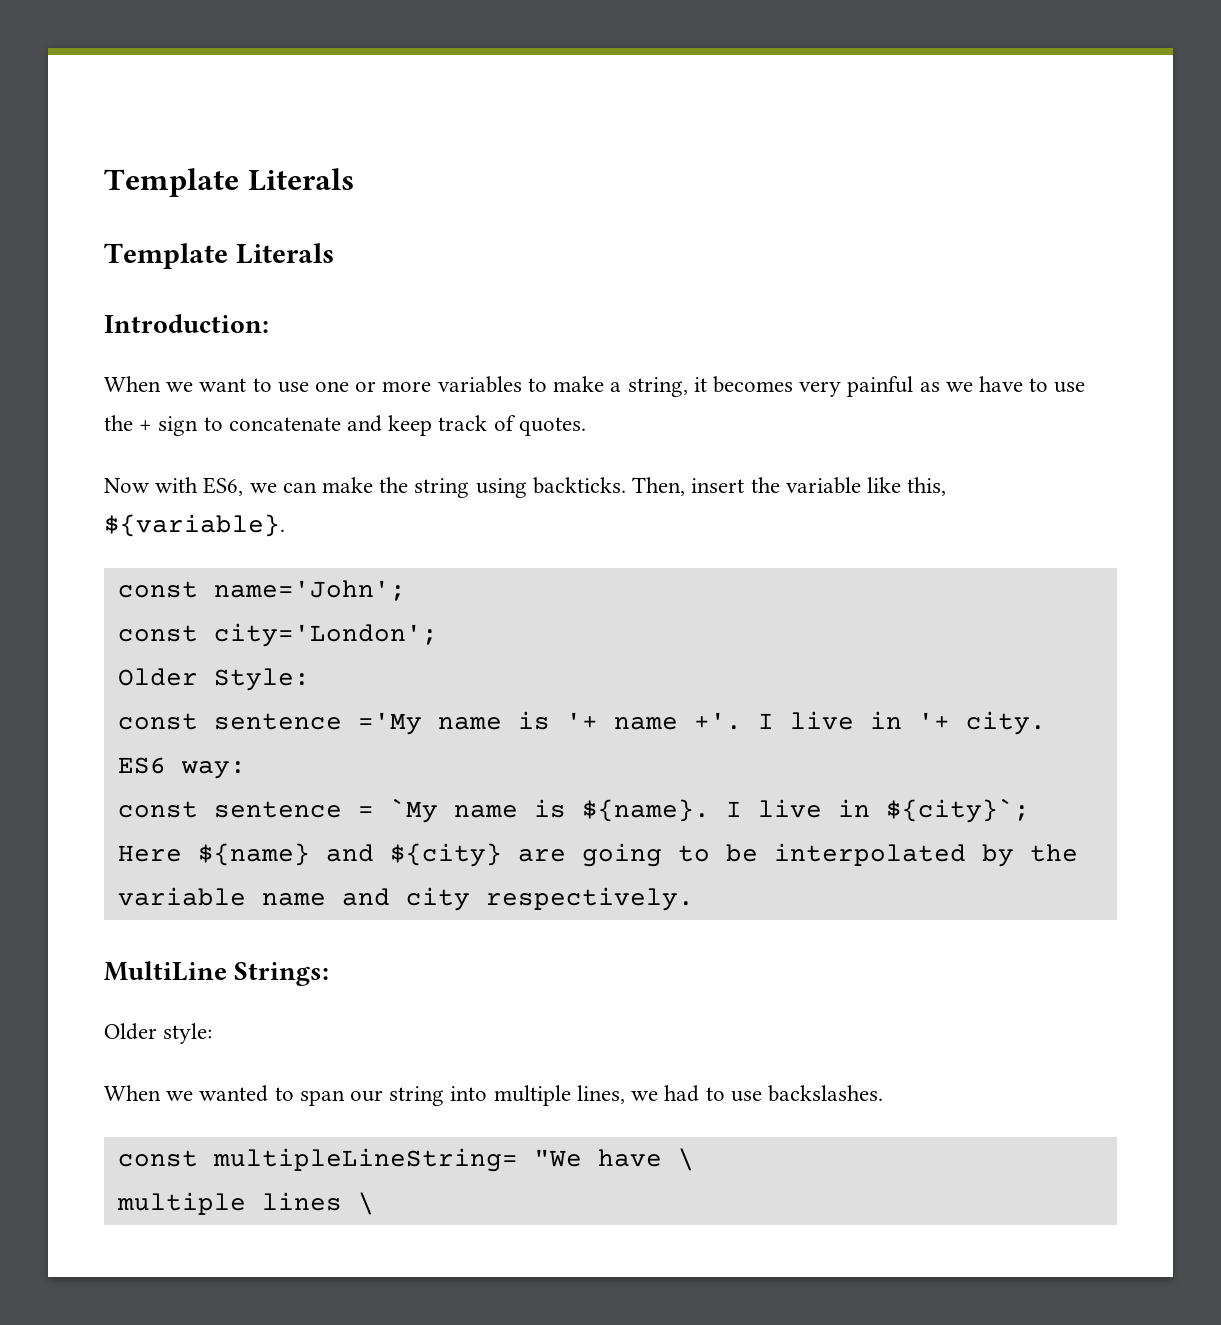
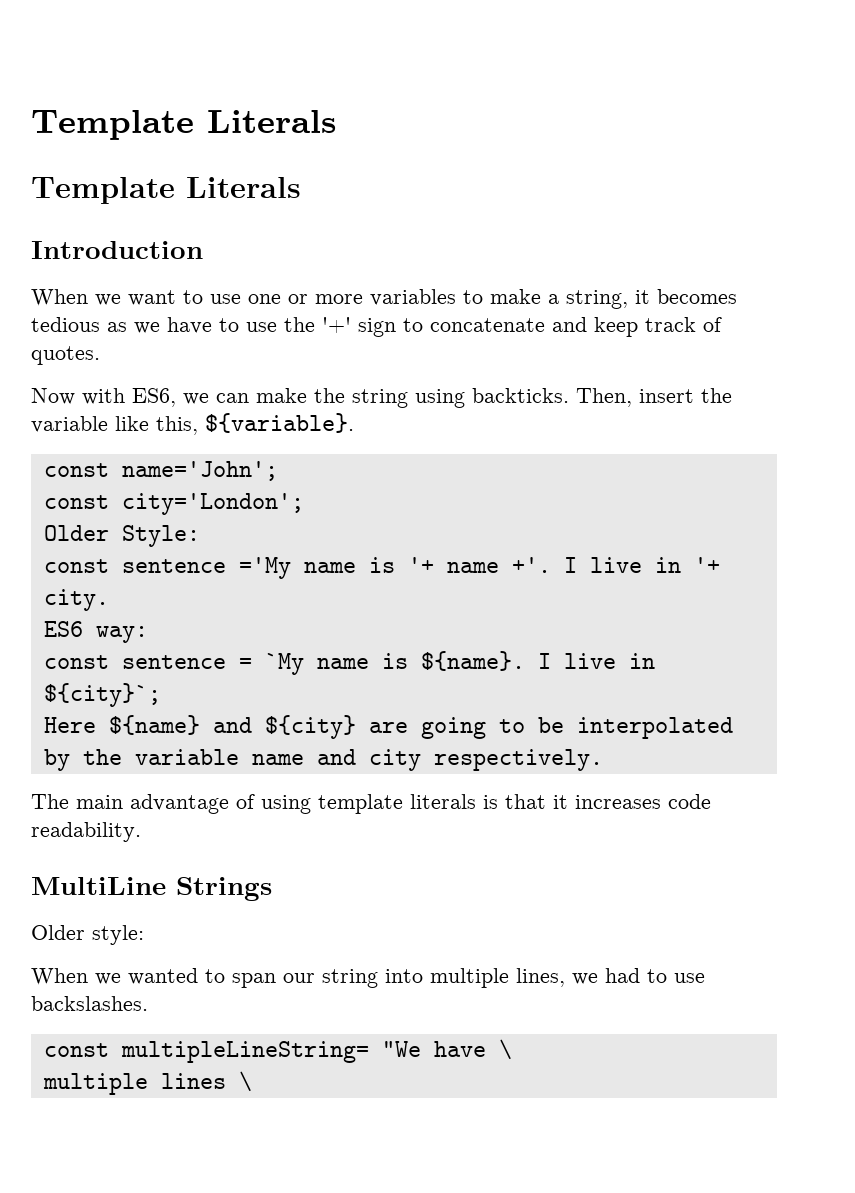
[104,314,269,333] Introduction: -> [31,241,203,259] Introduction
[799,376,914,397] very painful -> [31,317,100,332] tedious
[139,420,153,431] + -> [322,317,351,333] '+'
(694, 899) none -> [31,794,711,814] [31,822,141,842] // The main advantage of using template literals is that it increases code readability.
[234,962,330,986] Strings: -> [176,877,272,901] Strings

